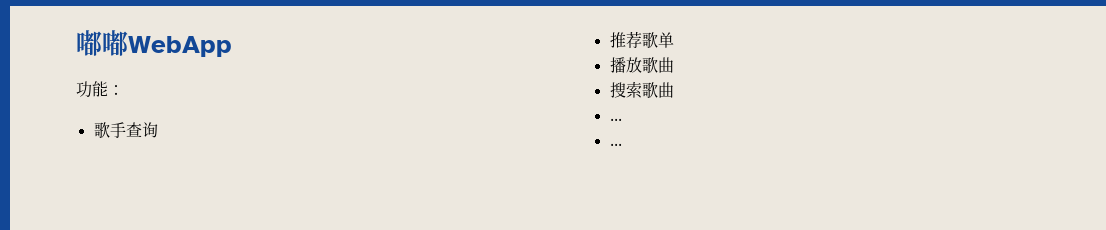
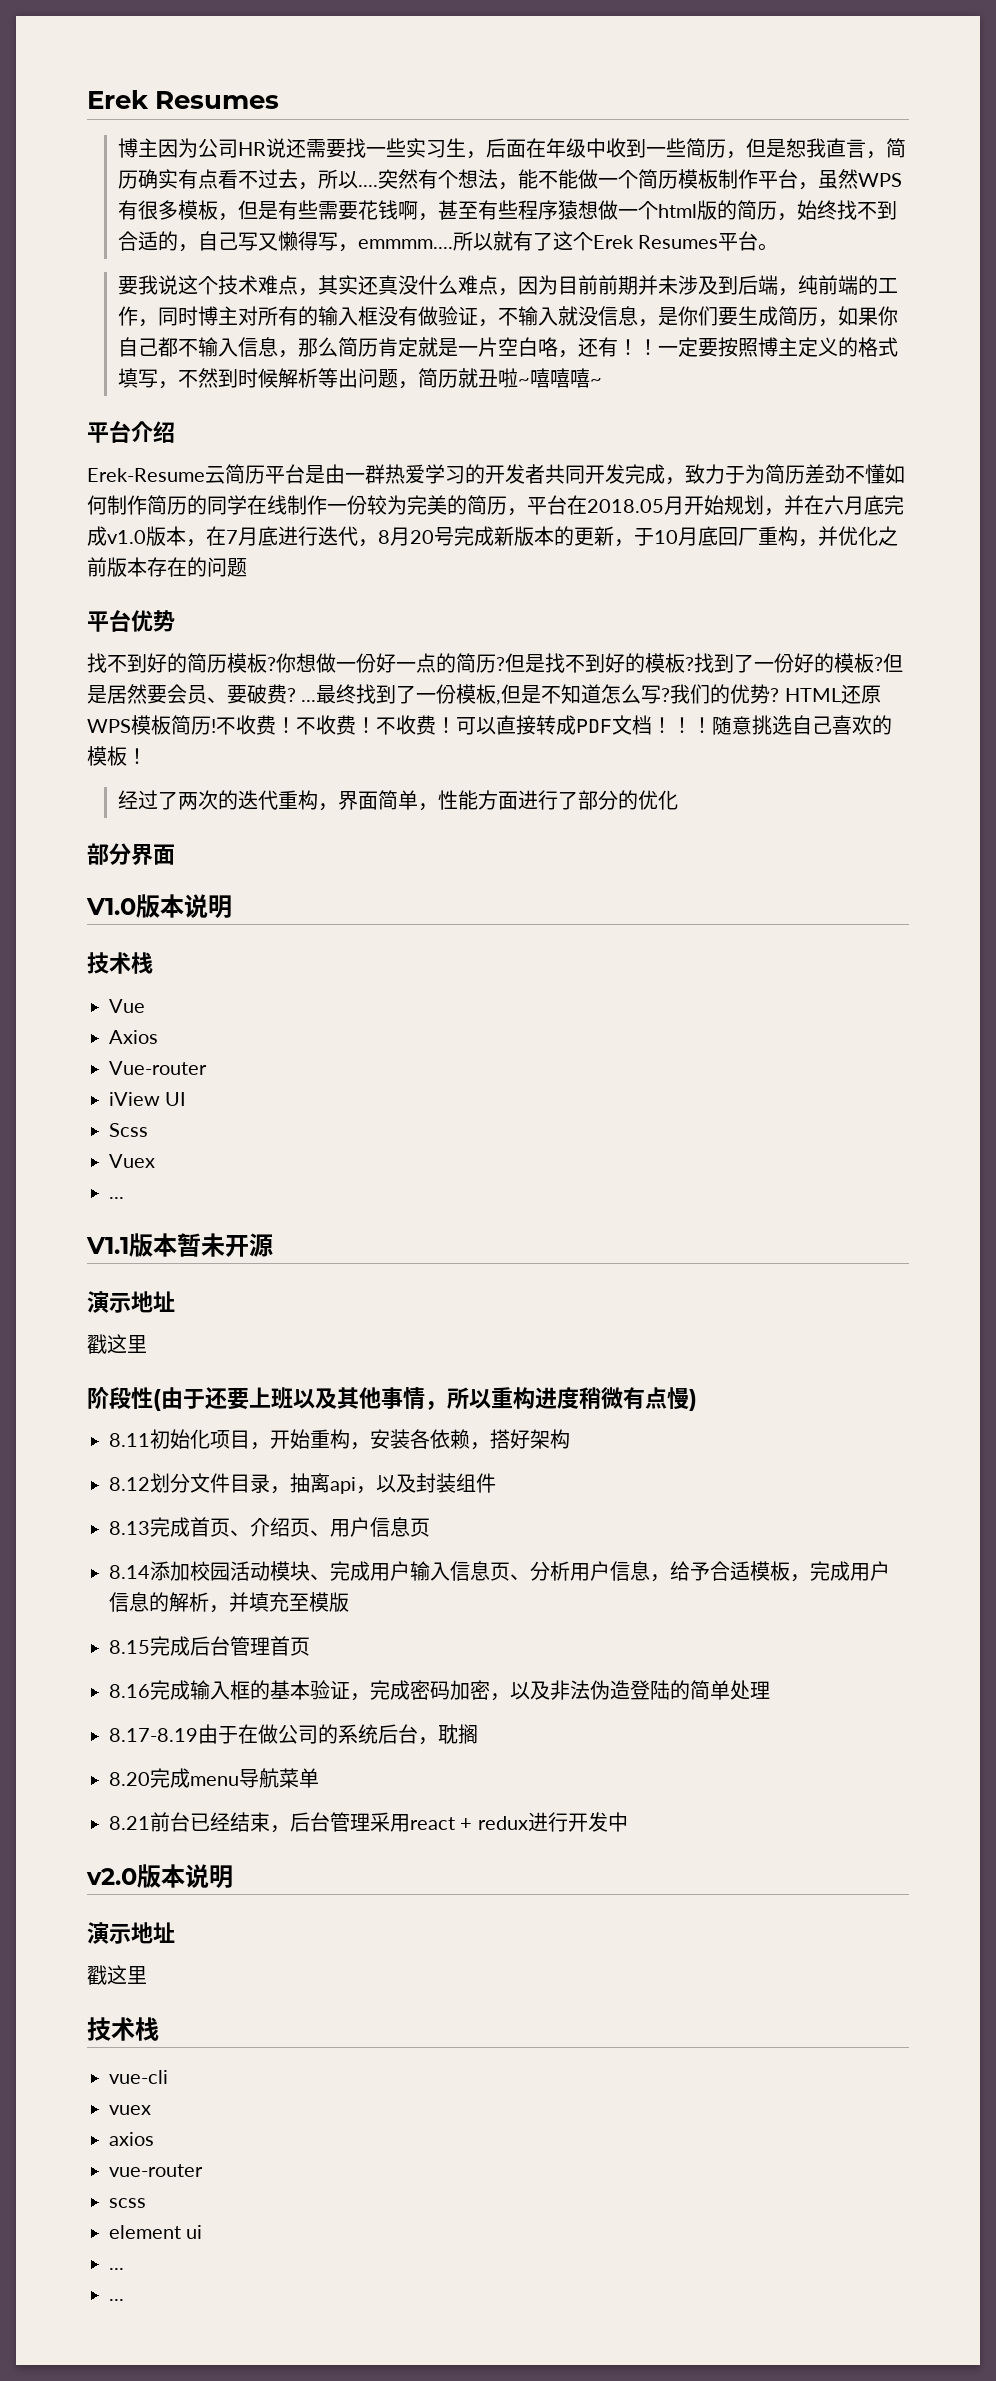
[76,30,232,57] [76,81,124,98] [93,122,158,138] [609,31,674,49] [609,57,674,73] [609,81,674,98] 嘟嘟WebApp // 功能： // 歌手查询 // 推荐歌单 // 播放歌曲 // 搜索歌曲 -> [87,90,280,109] [118,138,907,159] [118,169,903,190] [118,200,898,221] [118,231,779,252] [118,275,899,296] [118,306,899,327] [118,337,899,358] [118,368,603,389] [87,421,175,443] [87,464,905,485] [87,495,904,516] [87,526,898,547] [87,557,247,577] [87,610,175,632] [87,653,903,673] [87,684,881,705] [87,715,892,735] [87,746,147,766] [118,790,679,811] [87,843,175,865] [86,894,232,918] [87,952,153,974] [109,999,145,1013] [109,1030,158,1044] [109,1061,207,1075] [109,1092,187,1106] [109,1123,148,1137] [109,1154,155,1168] [109,1197,124,1199] [86,1233,273,1257] [87,1291,175,1313] [87,1334,147,1354] [87,1386,697,1411] [109,1429,570,1450] [109,1473,496,1494] [109,1517,430,1537] [109,1561,890,1582] [109,1592,349,1613] [109,1636,310,1656] [109,1680,770,1701] [109,1724,478,1745] [109,1768,319,1788] [109,1812,628,1833] [86,1864,233,1888] [87,1922,175,1944] [87,1965,147,1985] [87,2017,159,2041] [109,2070,168,2084] [109,2105,151,2115] [109,2132,154,2146] [109,2164,203,2177] [109,2198,146,2208] [109,2225,203,2239] Erek Resumes // 博主因为公司HR说还需要找一些实习生，后面在年级中收到一些简历，但是恕我直言，简历确实有点看不过去，所以....突然有个想法，能不能做一个简历模板制作平台，虽然WPS有很多模板，但是有些需要花钱啊，甚至有些程序猿想做一个html版的简历，始终找不到合适的，自己写又懒得写，emmmm....所以就有了这个Erek Resumes平台。 // 要我说这个技术难点，其实还真没什么难点，因为目前前期并未涉及到后端，纯前端的工作，同时博主对所有的输入框没有做验证，不输入就没信息，是你们要生成简历，如果你自己都不输入信息，那么简历肯定就是一片空白咯，还有！！一定要按照博主定义的格式填写，不然到时候解析等出问题，简历就丑啦~嘻嘻嘻~ // 平台介绍 // Erek-Resume云简历平台是由一群热爱学习的开发者共同开发完成，致力于为简历差劲不懂如何制作简历的同学在线制作一份较为完美的简历，平台在2018.05月开始规划，并在六月底完成v1.0版本，在7月底进行迭代，8月20号完成新版本的更新，于10月底回厂重构，并优化之前版本存在的问题 // 平台优势 // 找不到好的简历模板?你想做一份好一点的简历?但是找不到好的模板?找到了一份好的模板?但是居然要会员、要破费? ...最终找到了一份模板,但是不知道怎么写?我们的优势? HTML还原WPS模板简历!不收费！不收费！不收费！可以直接转成PDF文档！！！随意挑选自己喜欢的模板！ // 经过了两次的迭代重构，界面简单，性能方面进行了部分的优化 // 部分界面 // V1.0版本说明 // 技术栈 // Vue // Axios // Vue-router // iView UI // Scss // Vuex // ... // V1.1版本暂未开源 // 演示地址 // 戳这里 // 阶段性(由于还要上班以及其他事情，所以重构进度稍微有点慢) // 8.11初始化项目，开始重构，安装各依赖，搭好架构 // 8.12划分文件目录，抽离api，以及封装组件 // 8.13完成首页、介绍页、用户信息页 // 8.14添加校园活动模块、完成用户输入信息页、分析用户信息，给予合适模板，完成用户信息的解析，并填充至模版 // 8.15完成后台管理首页 // 8.16完成输入框的基本验证，完成密码加密，以及非法伪造登陆的简单处理 // 8.17-8.19由于在做公司的系统后台，耽搁 // 8.20完成menu导航菜单 // 8.21前台已经结束，后台管理采用react + redux进行开发中 // v2.0版本说明 // 演示地址 // 戳这里 // 技术栈 // vue-cli // vuex // axios // vue-router // scss // element ui

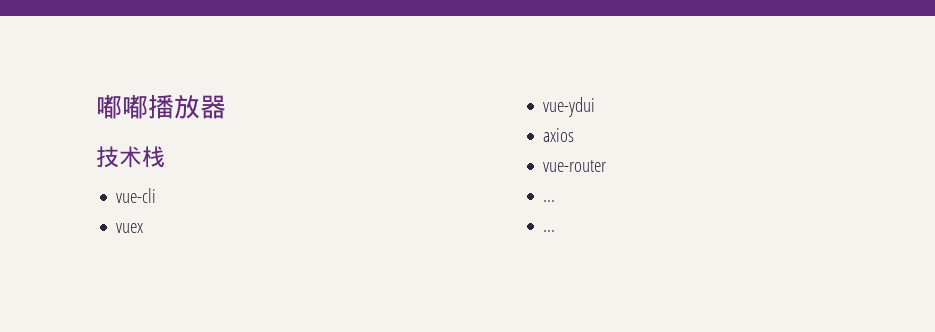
[87,90,280,109] [118,138,907,159] [118,169,903,190] [118,200,898,221] [118,231,779,252] [118,275,899,296] [118,306,899,327] [118,337,899,358] [118,368,603,389] [87,421,175,443] [87,464,905,485] [87,495,904,516] [87,526,898,547] [87,557,247,577] [87,610,175,632] [87,653,903,673] [87,684,881,705] [87,715,892,735] [87,746,147,766] [118,790,679,811] [87,843,175,865] [86,894,232,918] [87,952,153,974] [109,999,145,1013] [109,1030,158,1044] [109,1061,207,1075] [109,1092,187,1106] [109,1123,148,1137] [109,1154,155,1168] [109,1197,124,1199] [86,1233,273,1257] [87,1291,175,1313] [87,1334,147,1354] [87,1386,697,1411] [109,1429,570,1450] [109,1473,496,1494] [109,1517,430,1537] [109,1561,890,1582] [109,1592,349,1613] [109,1636,310,1656] [109,1680,770,1701] [109,1724,478,1745] [109,1768,319,1788] [109,1812,628,1833] [86,1864,233,1888] [87,1922,175,1944] [87,1965,147,1985] Erek Resumes // 博主因为公司HR说还需要找一些实习生，后面在年级中收到一些简历，但是恕我直言，简历确实有点看不过去，所以....突然有个想法，能不能做一个简历模板制作平台，虽然WPS有很多模板，但是有些需要花钱啊，甚至有些程序猿想做一个html版的简历，始终找不到合适的，自己写又懒得写，emmmm....所以就有了这个Erek Resumes平台。 // 要我说这个技术难点，其实还真没什么难点，因为目前前期并未涉及到后端，纯前端的工作，同时博主对所有的输入框没有做验证，不输入就没信息，是你们要生成简历，如果你自己都不输入信息，那么简历肯定就是一片空白咯，还有！！一定要按照博主定义的格式填写，不然到时候解析等出问题，简历就丑啦~嘻嘻嘻~ // 平台介绍 // Erek-Resume云简历平台是由一群热爱学习的开发者共同开发完成，致力于为简历差劲不懂如何制作简历的同学在线制作一份较为完美的简历，平台在2018.05月开始规划，并在六月底完成v1.0版本，在7月底进行迭代，8月20号完成新版本的更新，于10月底回厂重构，并优化之前版本存在的问题 // 平台优势 // 找不到好的简历模板?你想做一份好一点的简历?但是找不到好的模板?找到了一份好的模板?但是居然要会员、要破费? ...最终找到了一份模板,但是不知道怎么写?我们的优势? HTML还原WPS模板简历!不收费！不收费！不收费！可以直接转成PDF文档！！！随意挑选自己喜欢的模板！ // 经过了两次的迭代重构，界面简单，性能方面进行了部分的优化 // 部分界面 // V1.0版本说明 // 技术栈 // Vue // Axios // Vue-router // iView UI // Scss // Vuex // ... // V1.1版本暂未开源 // 演示地址 // 戳这里 // 阶段性(由于还要上班以及其他事情，所以重构进度稍微有点慢) // 8.11初始化项目，开始重构，安装各依赖，搭好架构 // 8.12划分文件目录，抽离api，以及封装组件 // 8.13完成首页、介绍页、用户信息页 // 8.14添加校园活动模块、完成用户输入信息页、分析用户信息，给予合适模板，完成用户信息的解析，并填充至模版 // 8.15完成后台管理首页 // 8.16完成输入框的基本验证，完成密码加密，以及非法伪造登陆的简单处理 // 8.17-8.19由于在做公司的系统后台，耽搁 // 8.20完成menu导航菜单 // 8.21前台已经结束，后台管理采用react + redux进行开发中 // v2.0版本说明 // 演示地址 // 戳这里 -> [96,94,226,119] 嘟嘟播放器
(151, 2110) none -> [543,97,596,117] // vue-ydui
[109,2198,146,2208] [109,2225,203,2239] // scss // element ui -> (608, 166) none

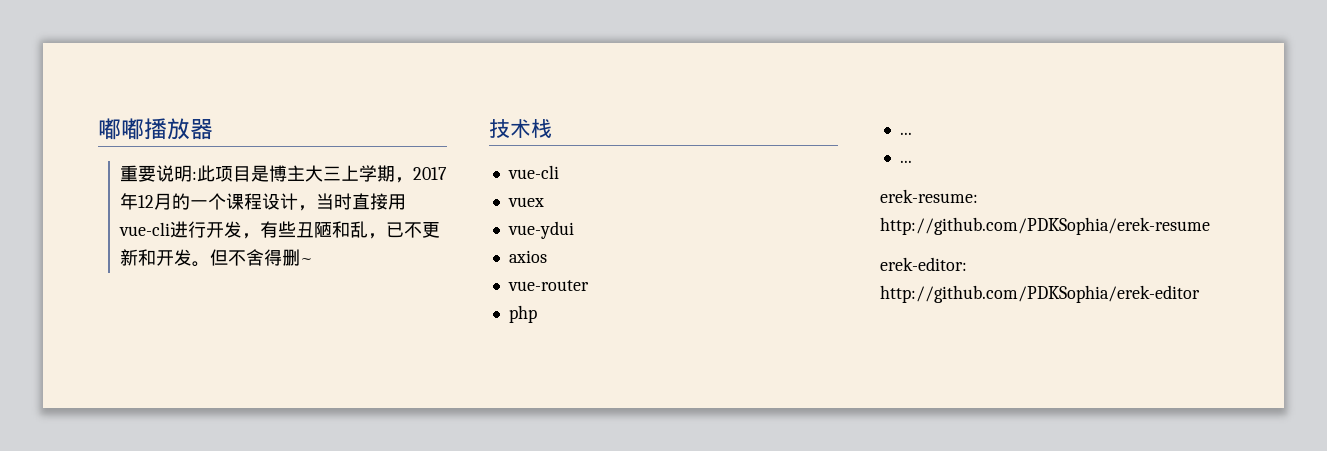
(226, 107) none -> [120,165,448,183] [120,193,407,211] [119,221,441,239] [120,249,314,267] // 重要说明:此项目是博主大三上学期，2017年12月的一个课程设计，当时直接用vue-cli进行开发，有些丑陋和乱，已不更新和开发。但不舍得删~
(608, 166) none -> [508,305,537,323] // php
(556, 231) none -> [880,189,978,203] [880,217,1210,235] [880,257,967,271] [880,285,1200,303] // erek-resume: http://github.com/PDKSophia/erek-resume // erek-editor: http://github.com/PDKSophia/erek-editor

